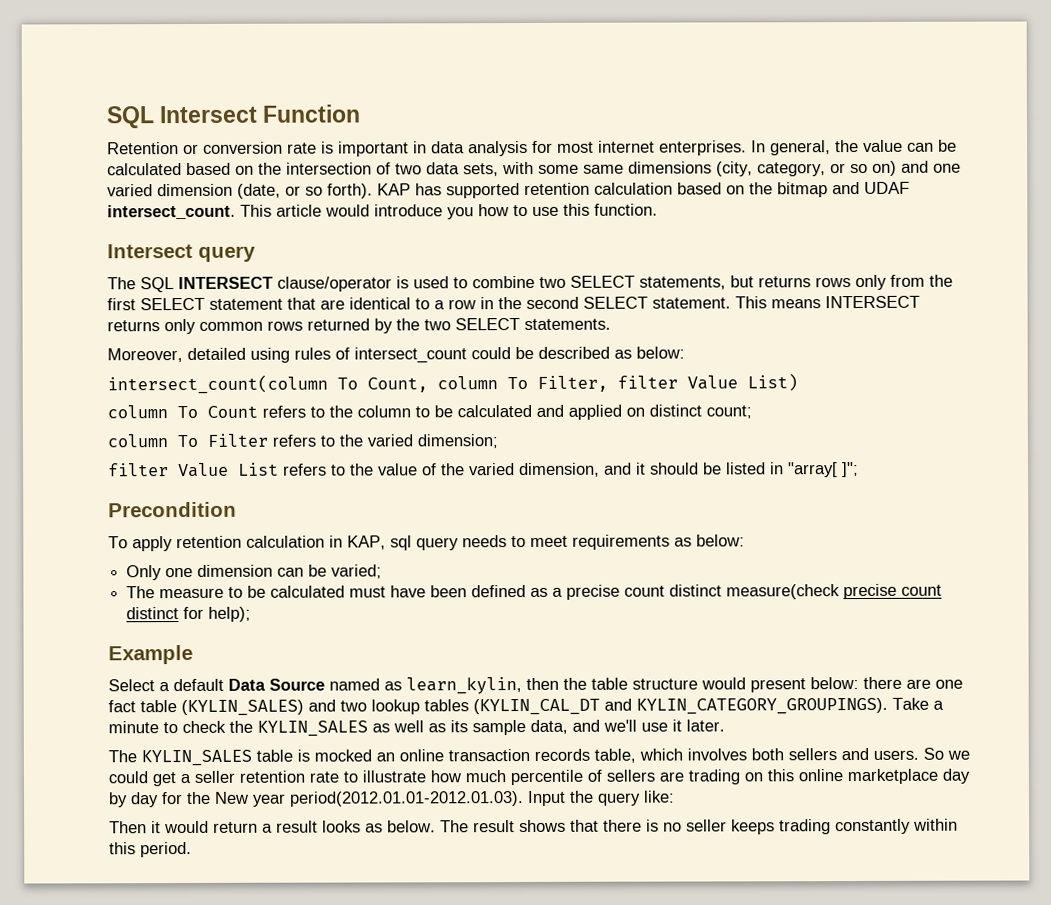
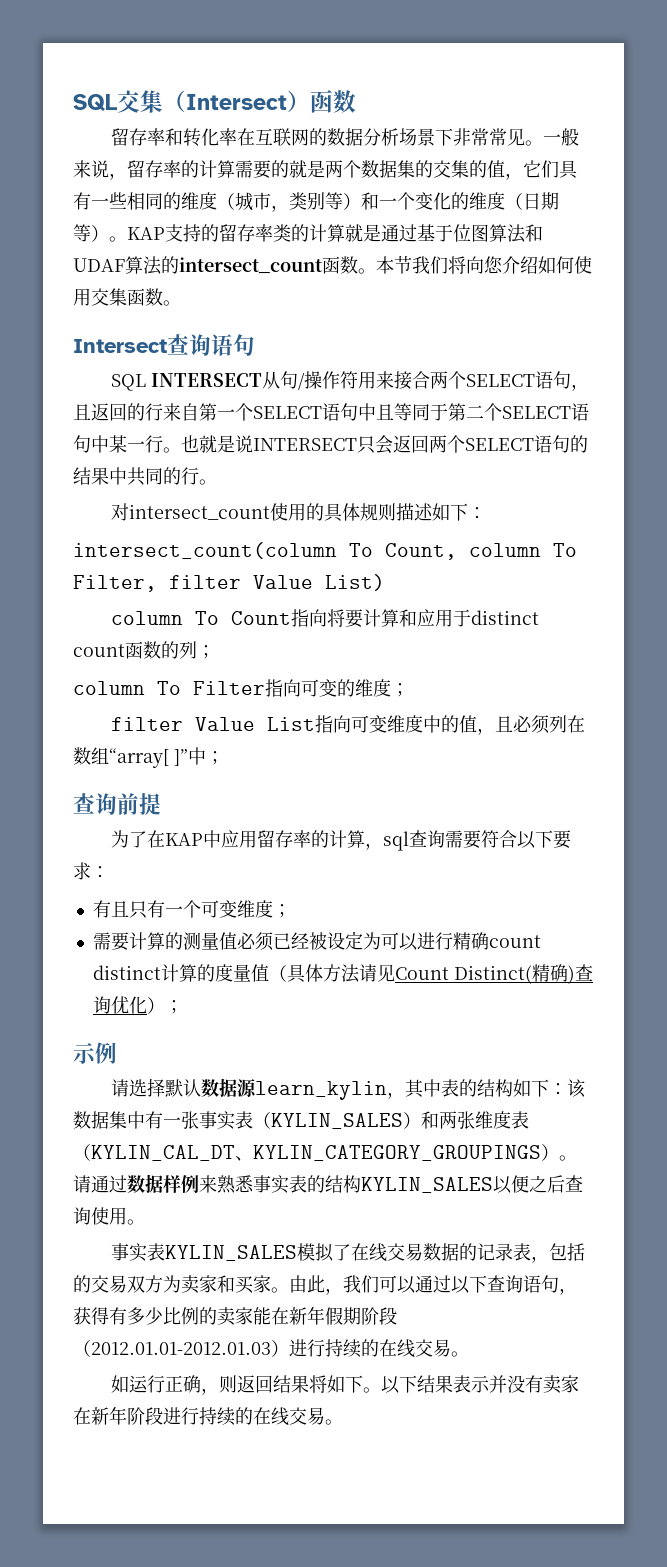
[106,104,362,129] [107,139,957,157] [107,160,961,177] [107,181,910,199] [107,203,658,220] [107,243,256,262] [107,274,953,293] [107,295,920,311] [107,318,611,335] [107,346,685,364] SQL Intersect Function // Retention or conversion rate is important in data analysis for most internet enterprises. In general, the value can be calculated based on the intersection of two data sets, with some same dimensions (city, category, or so on) and one varied dimension (date, or so forth). KAP has supported retention calculation based on the bitmap and UDAF intersect_count. This article would introduce you how to use this function. // Intersect query // The SQL INTERSECT clause/operator is used to combine two SELECT statements, but returns rows only from the first SELECT statement that are identical to a row in the second SELECT statement. This means INTERSECT returns only common rows returned by the two SELECT statements. // Moreover, detailed using rules of intersect_count could be described as below: -> [73,90,356,113] [110,128,579,147] [73,160,578,180] [73,192,559,212] [73,224,543,243] [73,256,592,275] [73,288,181,306] [73,334,255,356] [110,371,589,391] [73,403,589,421] [73,435,588,454] [73,467,217,486] [110,503,486,522] SQL交集（Intersect）函数 // 留存率和转化率在互联网的数据分析场景下非常常见。一般来说，留存率的计算需要的就是两个数据集的交集的值，它们具有一些相同的维度（城市，类别等）和一个变化的维度（日期等）。KAP支持的留存率类的计算就是通过基于位图算法和UDAF算法的intersect_count函数。本节我们将向您介绍如何使用交集函数。 // Intersect查询语句 // SQL INTERSECT从句/操作符用来接合两个SELECT语句，且返回的行来自第一个SELECT语句中且等同于第二个SELECT语句中某一行。也就是说INTERSECT只会返回两个SELECT语句的结果中共同的行。 // 对intersect_count使用的具体规则描述如下：
[262,404,752,420] [107,433,498,449] [108,462,859,478] [108,501,237,518] [108,534,745,552] [126,564,383,581] [126,583,943,600] [126,606,252,622] [108,644,193,665] [108,676,963,695] [108,697,944,717] [108,719,725,737] [108,747,970,767] [108,768,970,787] [109,790,675,808] [109,818,958,835] [109,841,192,858] refers to the column to be calculated and applied on distinct count; // column To Filter refers to the varied dimension; // filter Value List refers to the value of the varied dimension, and it should be listed in "array[ ]"; // Precondition // To apply retention calculation in KAP, sql query needs to meet requirements as below: // Only one dimension can be varied; // The measure to be calculated must have been defined as a precise count distinct measure(check precise count distinct for help); // Example // Select a default Data Source named as learn_kylin, then the table structure would present below: there are one fact table (KYLIN_SALES) and two lookup tables (KYLIN_CAL_DT and KYLIN_CATEGORY_GROUPINGS). Take a minute to check the KYLIN_SALES as well as its sample data, and we'll use it later. // The KYLIN_SALES table is mocked an online transaction records table, which involves both sellers and users. So we could get a seller retention rate to illustrate how much percentile of sellers are trading on this online marketplace day by day for the New year period(2012.01.01-2012.01.03). Input the query like: // Then it would return a result looks as below. The result shows that there is no seller keeps trading constantly within this period. -> [290,609,539,628] [73,641,215,659] [73,679,409,697] [110,715,585,735] [73,747,224,768] [73,793,161,815] [110,830,571,851] [73,862,109,880] [92,900,291,919] [92,931,541,951] [92,964,593,984] [92,996,183,1014] [73,1042,117,1064] [110,1078,586,1100] [73,1111,529,1130] [73,1144,577,1161] [73,1174,583,1194] [73,1207,145,1225] [110,1243,585,1263] [73,1275,577,1295] [73,1306,397,1326] [73,1339,469,1358] [110,1375,579,1395] [73,1406,343,1426] 指向将要计算和应用于distinct count函数的列； // column To Filter指向可变的维度； // filter Value List指向可变维度中的值，且必须列在数组“array[ ]”中； // 查询前提 // 为了在KAP中应用留存率的计算，sql查询需要符合以下要求： // 有且只有一个可变维度； // 需要计算的测量值必须已经被设定为可以进行精确count distinct计算的度量值（具体方法请见Count Distinct(精确)查询优化）； // 示例 // 请选择默认数据源learn_kylin，其中表的结构如下：该数据集中有一张事实表（KYLIN_SALES）和两张维度表（KYLIN_CAL_DT、KYLIN_CATEGORY_GROUPINGS）。请通过数据样例来熟悉事实表的结构KYLIN_SALES以便之后查询使用。 // 事实表KYLIN_SALES模拟了在线交易数据的记录表，包括的交易双方为卖家和买家。由此，我们可以通过以下查询语句，获得有多少比例的卖家能在新年假期阶段（2012.01.01-2012.01.03）进行持续的在线交易。 // 如运行正确，则返回结果将如下。以下结果表示并没有卖家在新年阶段进行持续的在线交易。

